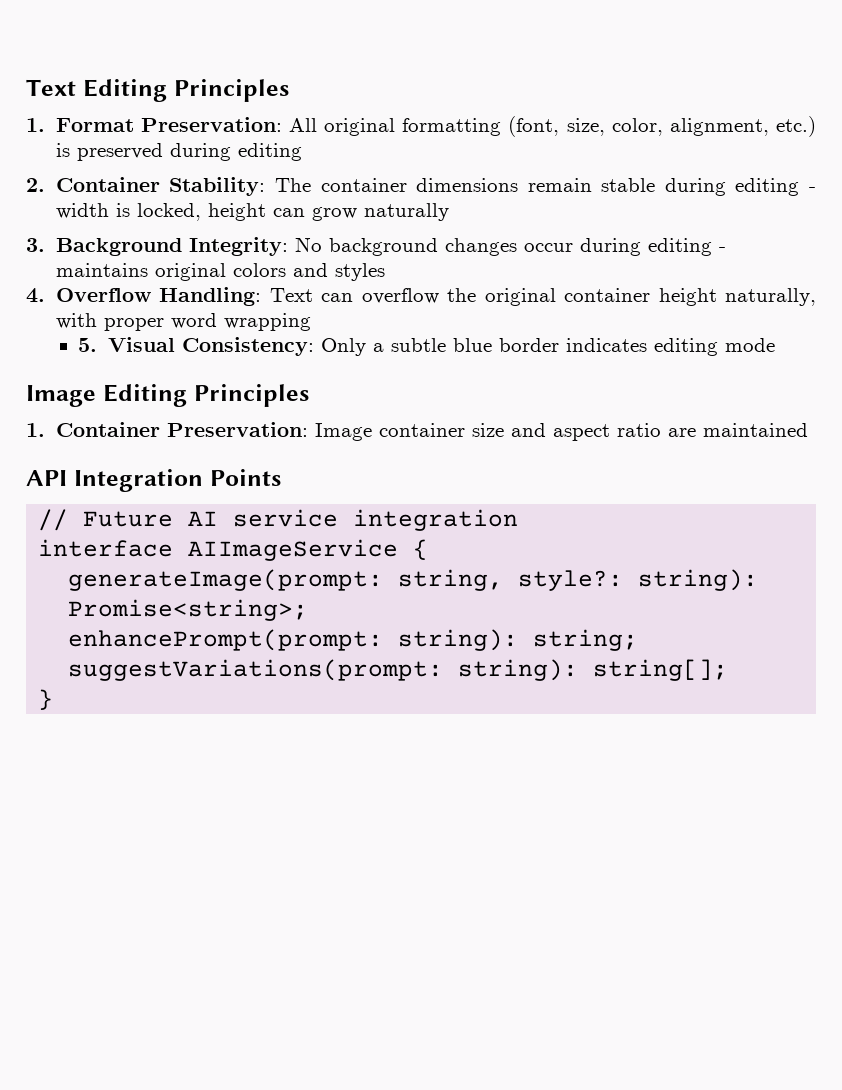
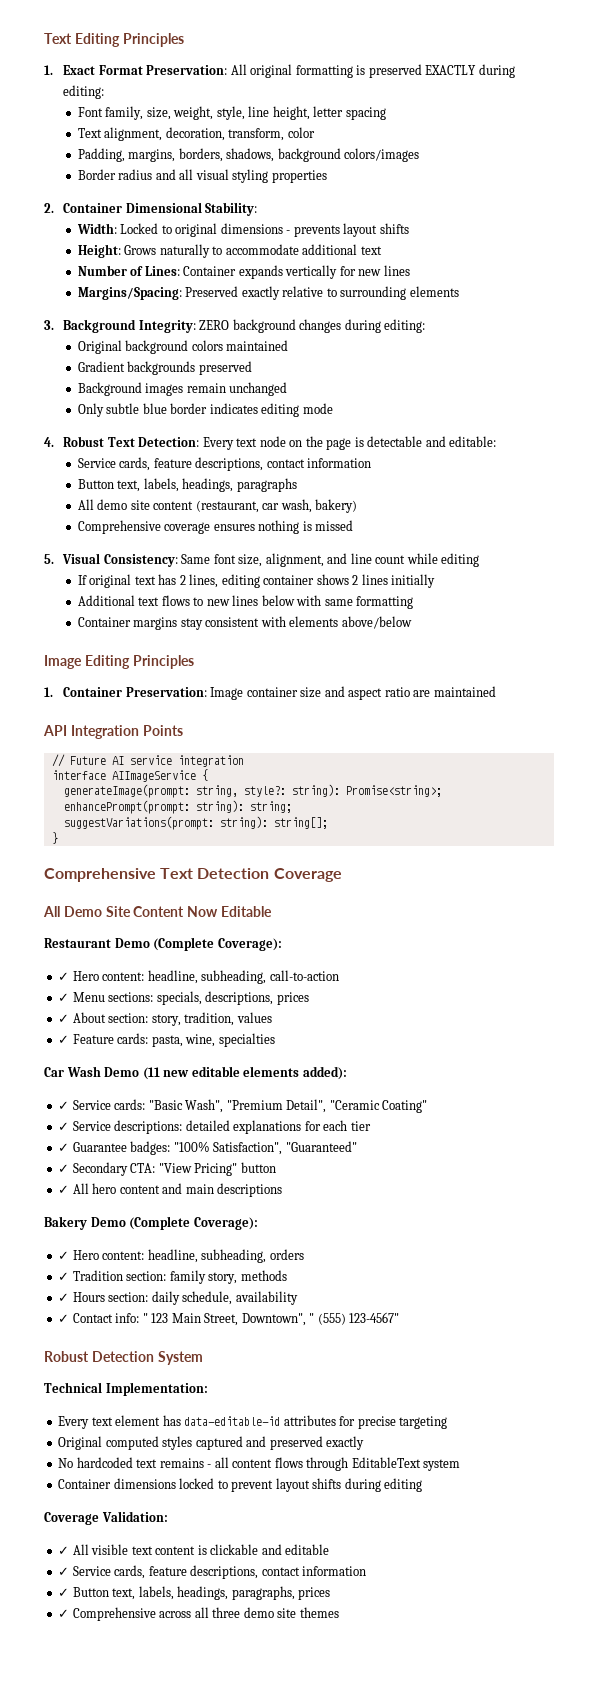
(45, 125) none -> [63,65,96,75] Exact
[508,116,816,137] [55,143,302,161] (font, size, color, alignment, etc.) is preserved during editing -> [356,64,515,78] [63,85,105,99] [77,106,386,120] [77,127,315,141] [77,148,420,162] [77,169,327,183] is preserved EXACTLY during editing: // Font family, size, weight, style, line height, letter spacing // Text alignment, decoration, transform, color // Padding, margins, borders, shadows, background colors/images // Border radius and all visual styling properties
(160, 184) none -> [125,202,202,213] Dimensional
[274,178,816,196] [55,203,449,221] The container dimensions remain stable during editing - width is locked, height can grow naturally -> [76,223,409,237] [77,244,382,258] [77,265,410,279] [77,286,459,300] // Width: Locked to original dimensions - prevents layout shifts // Height: Grows naturally to accommodate additional text // Number of Lines: Container expands vertically for new lines // Margins/Spacing: Preserved exactly relative to surrounding elements
[294,237,322,252] No -> [199,320,230,330] ZERO
[523,238,726,256] [55,263,385,281] [26,287,817,306] [55,313,311,331] [78,337,385,356] occur during editing - maintains original colors and styles // 4. Overflow Handling: Text can overflow the original container height naturally, with proper word wrapping // 5. Visual Consistency: Only a -> [344,319,426,333] [77,340,289,354] [77,361,252,375] [77,382,288,396] [77,403,104,417] during editing: // Original background colors maintained // Gradient backgrounds preserved // Background images remain unchanged // Only
(776, 345) none -> [44,436,497,450] [77,457,372,471] [77,478,297,492] [77,499,358,513] [77,520,354,534] [44,553,480,567] [77,574,436,588] [77,595,414,609] [77,616,412,630] // 4. Robust Text Detection: Every text node on the page is detectable and editable: // Service cards, feature descriptions, contact information // Button text, labels, headings, paragraphs // All demo site content (restaurant, car wash, bakery) // Comprehensive coverage ensures nothing is missed // 5. Visual Consistency: Same font size, alignment, and line count while editing // If original text has 2 lines, editing container shows 2 lines initially // Additional text flows to new lines below with same formatting // Container margins stay consistent with elements above/below
(54, 699) none -> [44,868,342,882] [43,906,272,917] [44,937,282,951] [58,970,339,984] [58,991,309,1005] [58,1012,272,1026] [58,1033,275,1047] [44,1066,347,1080] [58,1099,428,1113] [58,1120,371,1134] [58,1141,357,1155] [58,1162,276,1176] [58,1183,283,1197] [44,1216,258,1230] [58,1249,304,1263] [58,1270,287,1284] [58,1291,298,1305] [58,1312,400,1326] [44,1351,203,1365] [44,1382,208,1396] [58,1415,448,1429] [58,1436,365,1450] [58,1457,461,1471] [58,1478,423,1492] [44,1511,168,1525] [58,1544,330,1555] [58,1565,367,1579] [58,1586,331,1600] [58,1607,339,1621] // Comprehensive Text Detection Coverage // All Demo Site Content Now Editable // Restaurant Demo (Complete Coverage): // ✓ Hero content: headline, subheading, call-to-action // ✓ Menu sections: specials, descriptions, prices // ✓ About section: story, tradition, values // ✓ Feature cards: pasta, wine, specialties // Car Wash Demo (11 new editable elements added): // ✓ Service cards: "Basic Wash", "Premium Detail", "Ceramic Coating" // ✓ Service descriptions: detailed explanations for each tier // ✓ Guarantee badges: "100% Satisfaction", "Guaranteed" // ✓ Secondary CTA: "View Pricing" button // ✓ All hero content and main descriptions // Bakery Demo (Complete Coverage): // ✓ Hero content: headline, subheading, orders // ✓ Tradition section: family story, methods // ✓ Hours section: daily schedule, availability // ✓ Contact info: " 123 Main Street, Downtown", " (555) 123-4567" // Robust Detection System // Technical Implementation: // Every text element has data-editable-id attributes for precise targeting // Original computed styles captured and preserved exactly // No hardcoded text remains - all content flows through EditableText system // Container dimensions locked to prevent layout shifts during editing // Coverage Validation: // ✓ All visible text content is clickable and editable // ✓ Service cards, feature descriptions, contact information // ✓ Button text, labels, headings, paragraphs, prices // ✓ Comprehensive across all three demo site themes

